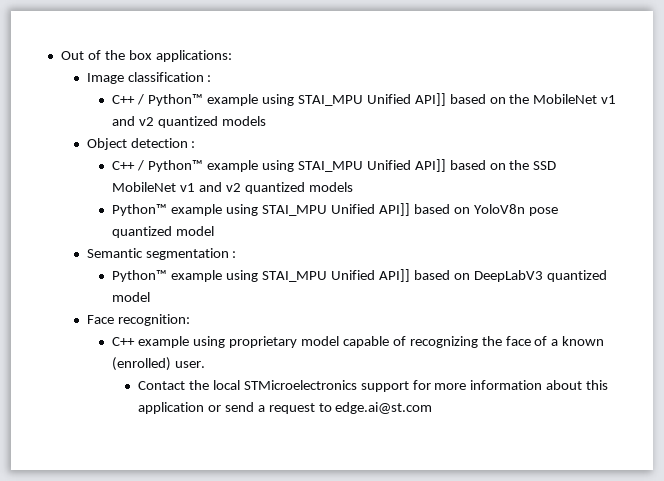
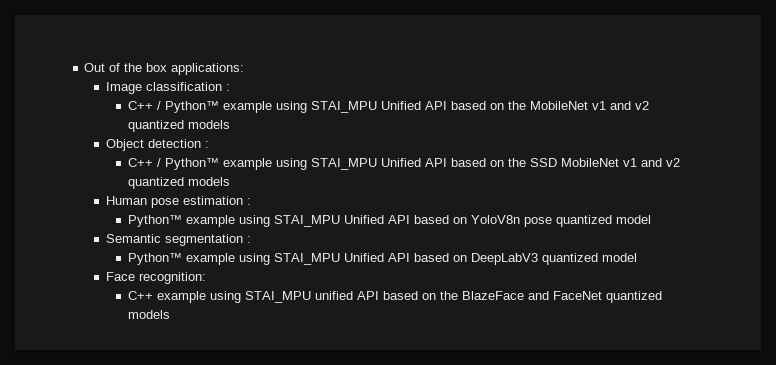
[414,93,446,106] API]] -> [424,101,447,110] API
[414,159,446,172] API]] -> [424,158,447,167] API
[112,203,410,216] // Python™ example using STAI_MPU Unified API]] -> [106,196,252,208] [127,215,410,227] // Human pose estimation : // Python™ example using STAI_MPU Unified API
[378,269,410,282] API]] -> [387,253,410,262] API
[229,336,605,348] [112,357,206,371] [137,380,609,392] [137,402,433,414] proprietary model capable of recognizing the face of a known (enrolled) user. // Contact the local STMicroelectronics support for more information about this application or send a request to edge.ai@st.com -> [244,291,662,303] [127,310,170,319] STAI_MPU unified API based on the BlazeFace and FaceNet quantized models

